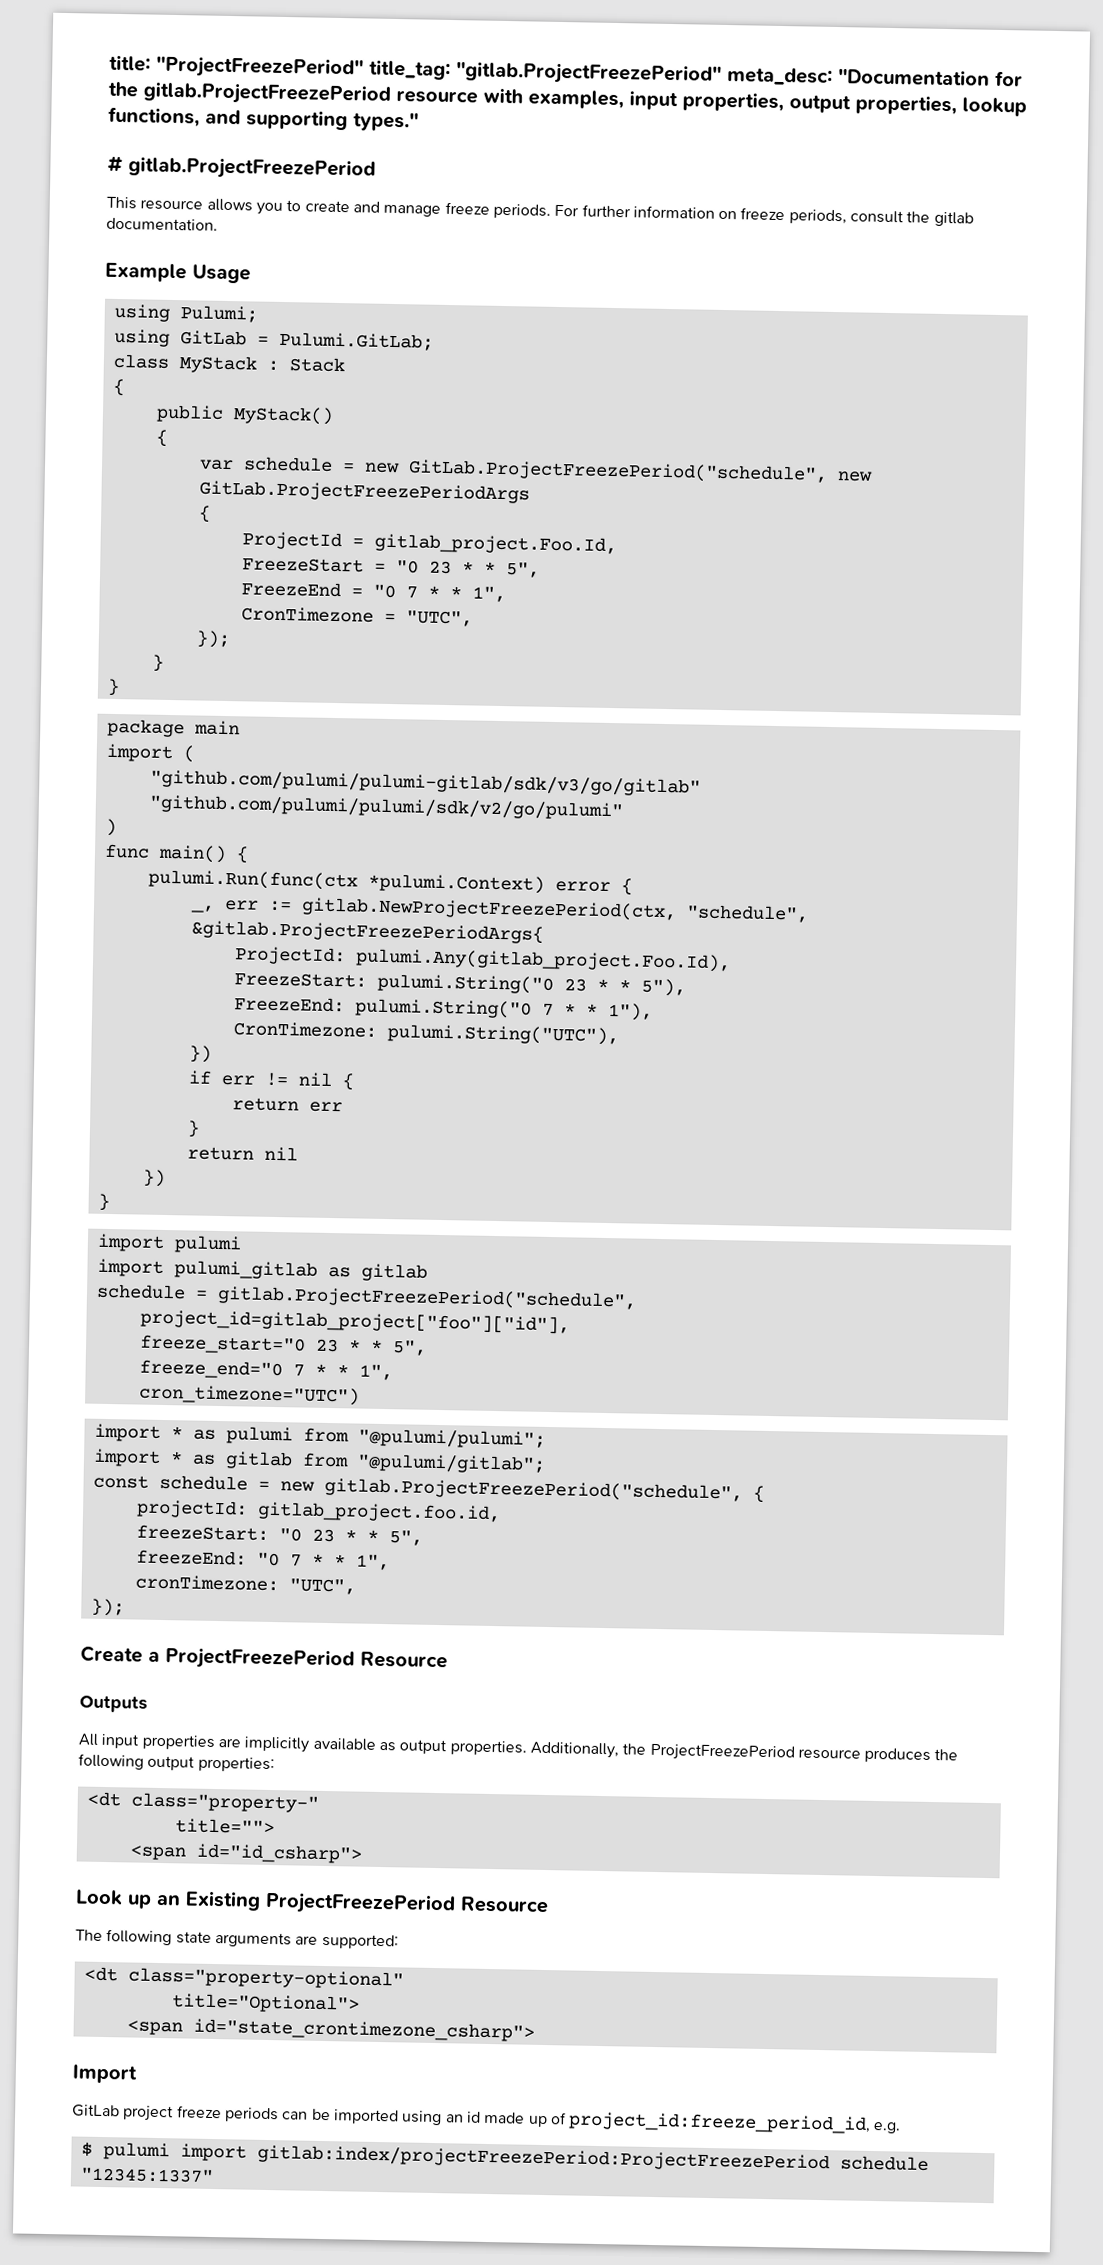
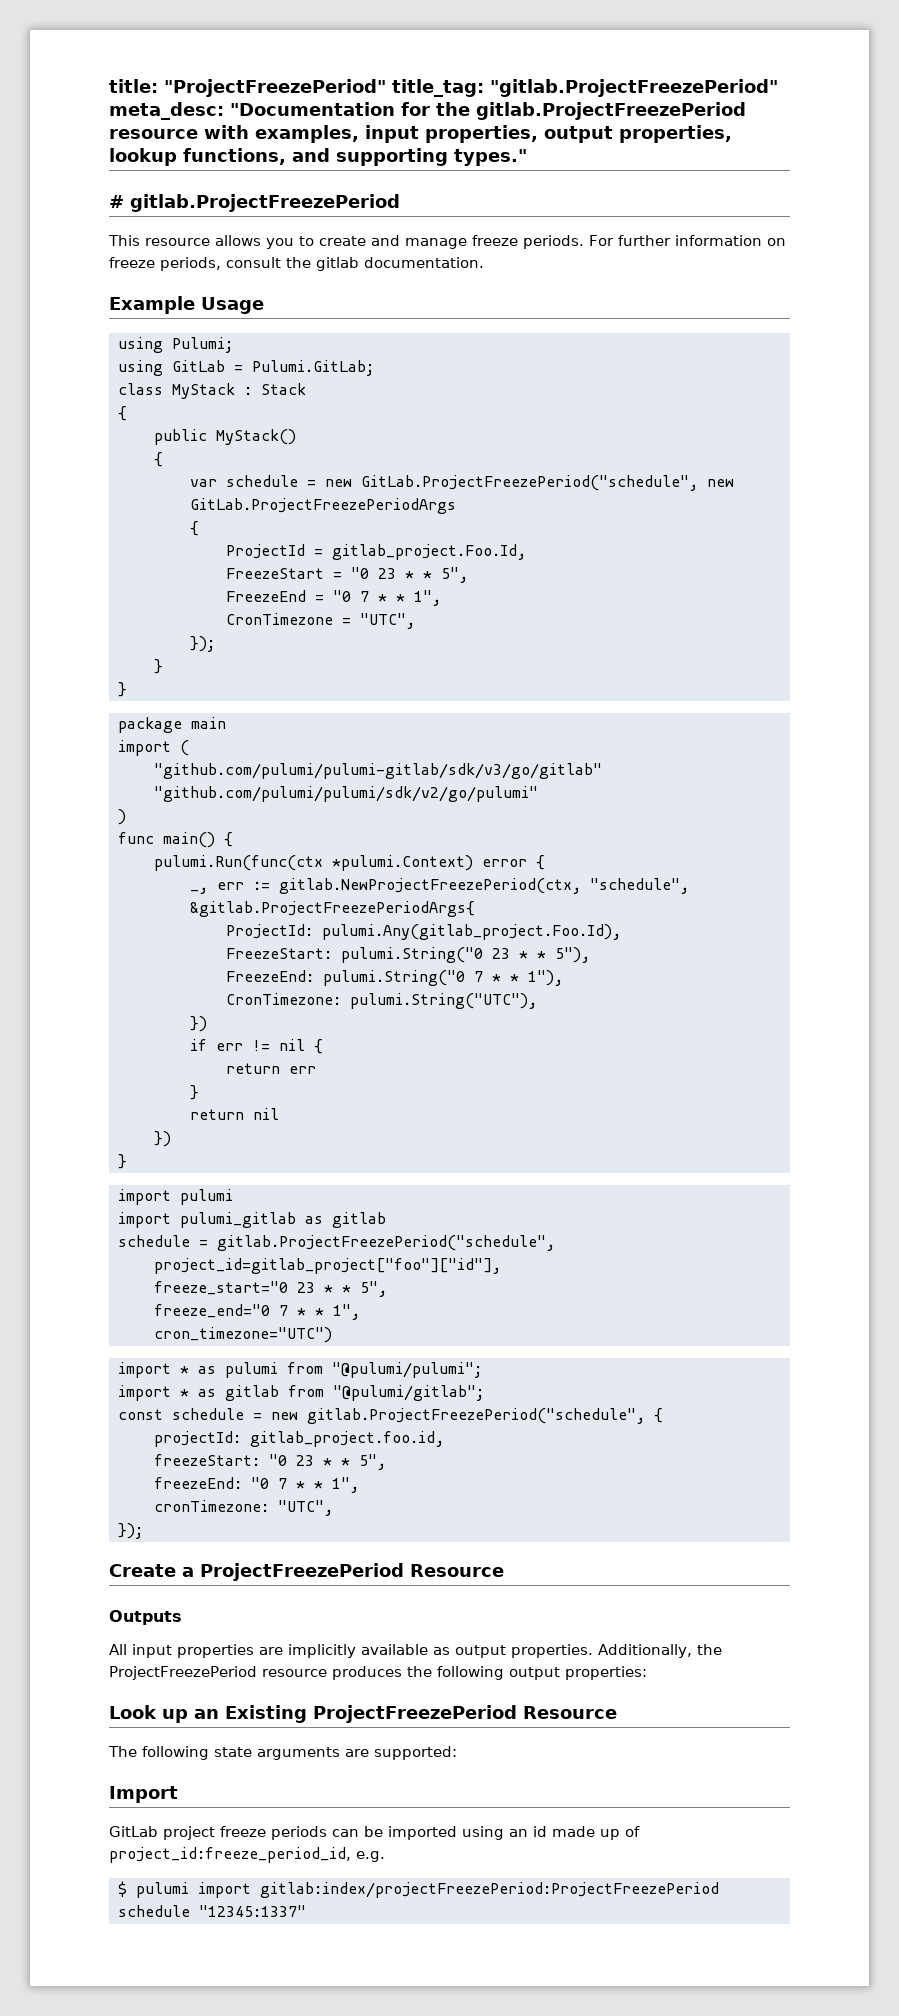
[86,1791,319,1813] [174,1818,275,1835] [129,1843,363,1864] // <dt class="property-" // title=""> // <span id="id_csharp"> -> (647, 1673) none
[83,1966,404,1990] [171,1993,360,2014] [126,2018,535,2042] // <dt class="property-optional" // title="Optional"> // <span id="state_crontimezone_csharp"> -> (457, 1753) none

